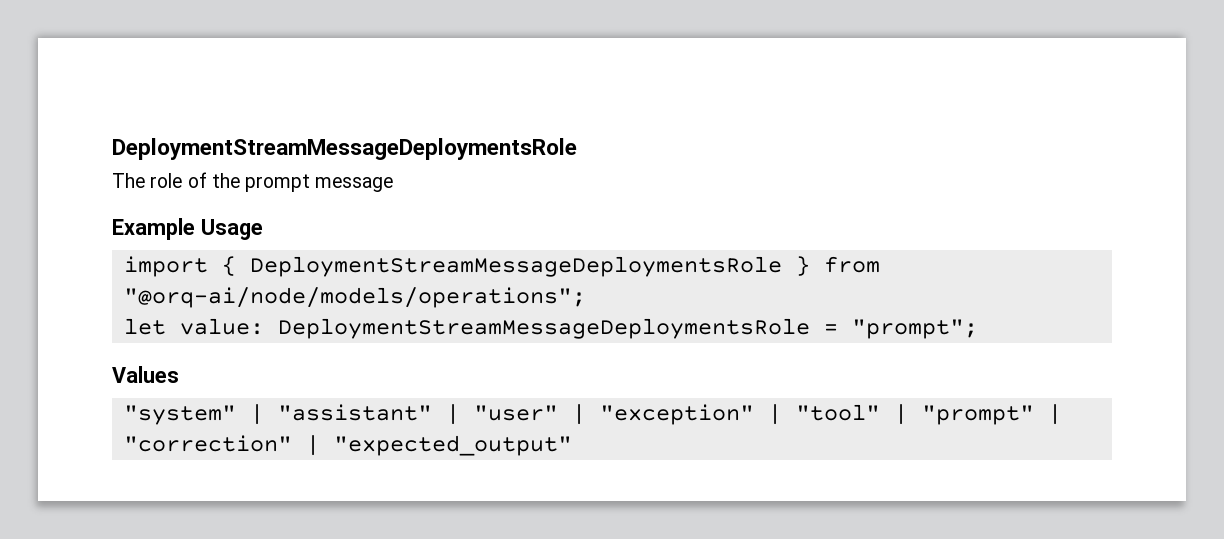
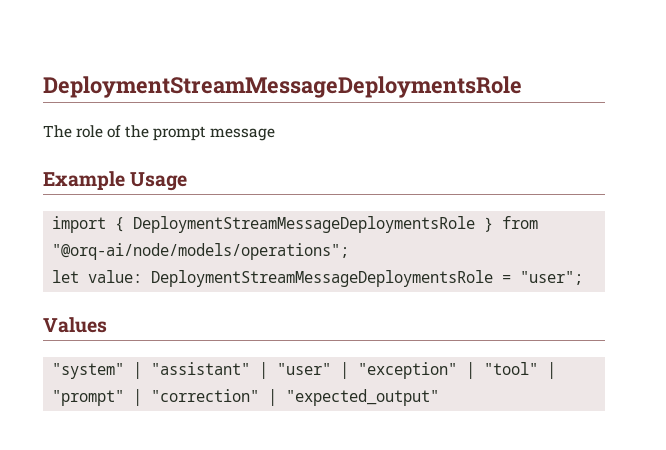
[851,319,978,339] "prompt"; -> [520,271,584,285] "user";

